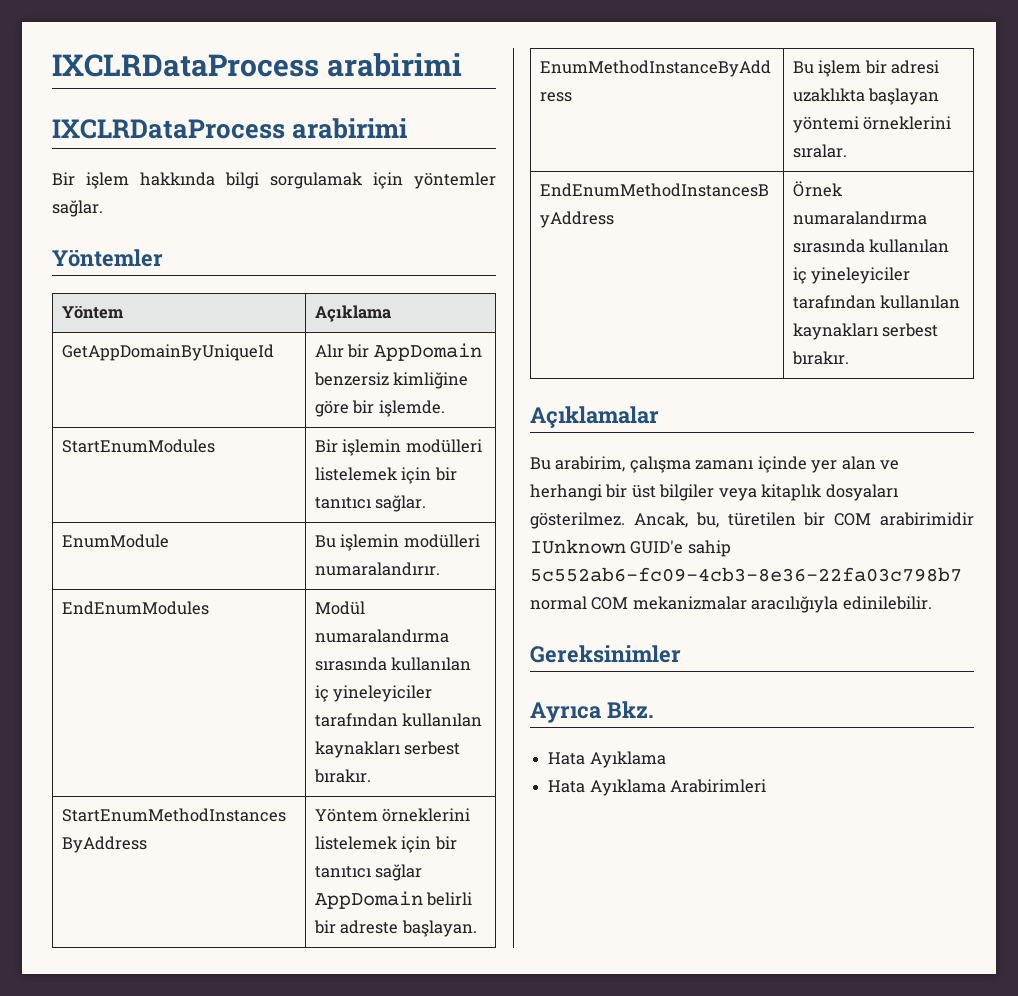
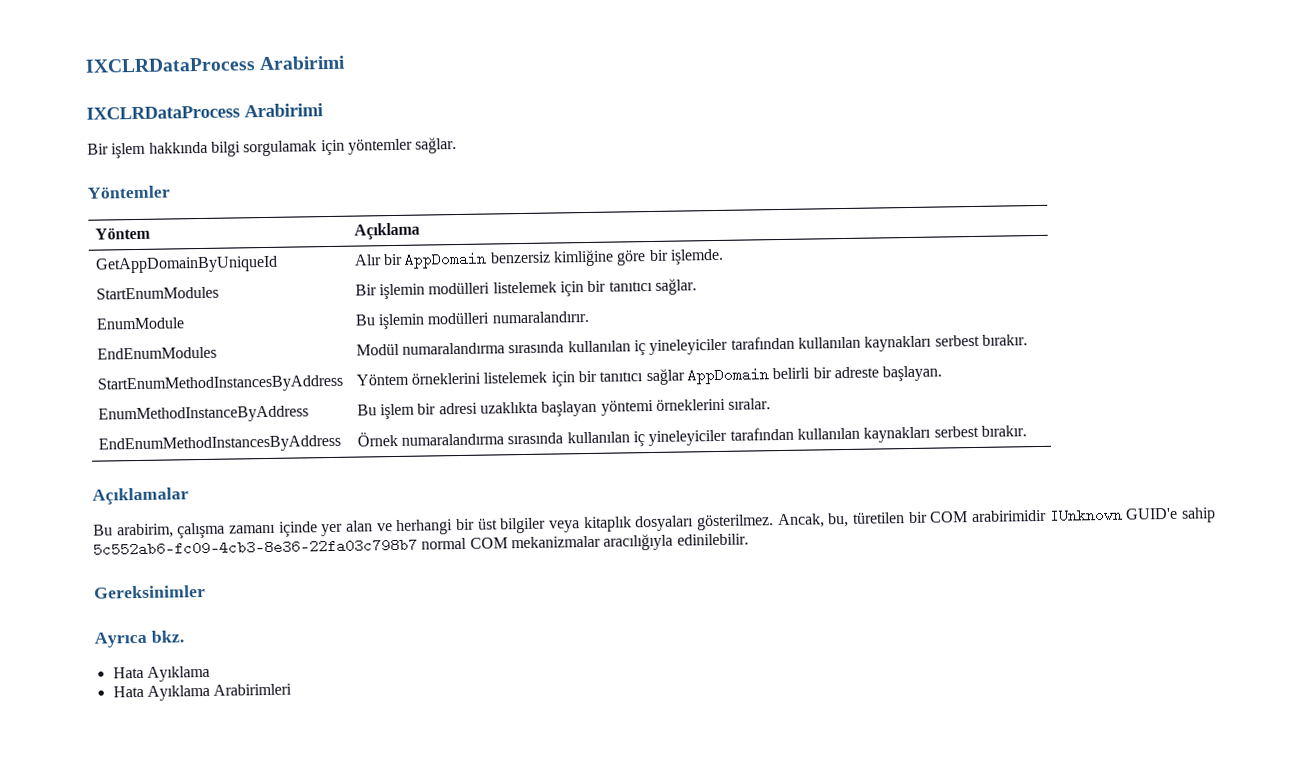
[52,53,463,77] [52,118,408,139] IXCLRDataProcess arabirimi // IXCLRDataProcess arabirimi -> [85,55,347,73] [86,103,323,120] IXCLRDataProcess Arabirimi // IXCLRDataProcess Arabirimi
[606,701,654,718] Bkz. -> [150,630,184,643] bkz.

